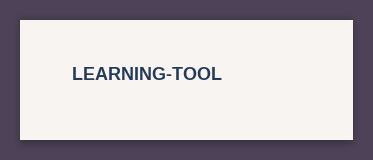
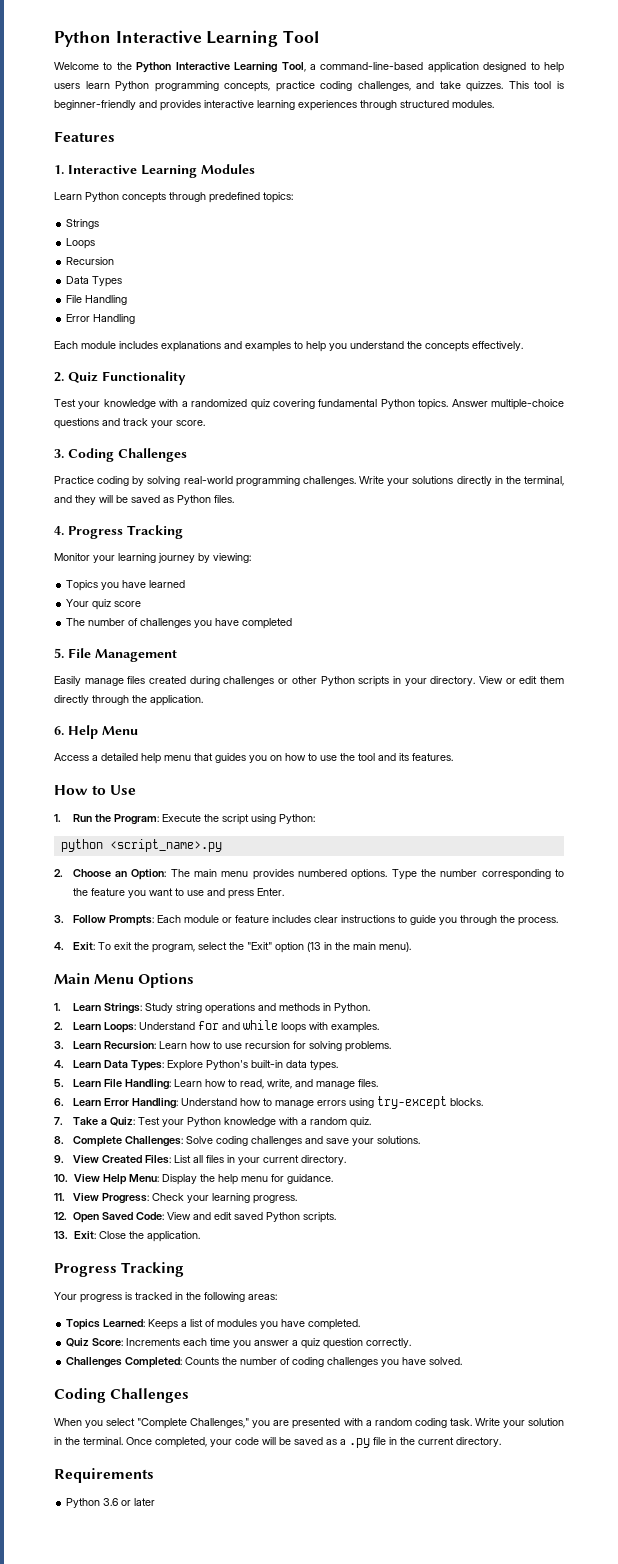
[72,67,222,80] LEARNING-TOOL -> [54,30,320,47] [54,62,564,73] [54,81,565,92] [54,100,494,111] [54,131,115,142] [54,164,255,178] [54,192,293,203] [66,219,100,229] [66,238,96,249] [66,257,115,265] [66,276,123,287] [66,295,128,305] [66,314,136,324] [54,341,523,352] [54,371,186,385] [54,399,564,410] [54,418,205,429] [54,448,187,462] [54,476,564,487] [54,495,234,505] [54,525,183,539] [54,553,251,563] [66,580,186,591] [66,599,142,610] [66,618,293,629] [54,648,177,662] [54,676,564,687] [54,695,203,706] [54,725,138,739] [54,753,453,764] [54,785,137,795] [54,814,315,825] [60,839,222,852] [54,869,565,880] [72,888,284,899] [54,915,558,926] [54,942,411,953] [54,973,195,988] [54,1003,370,1014] [54,1020,379,1033] [54,1041,391,1052] [54,1060,338,1071] [54,1079,378,1090] [54,1096,483,1109] [54,1117,371,1128] [54,1136,420,1147] [54,1155,346,1165] [54,1174,333,1185] [54,1193,297,1204] [54,1212,336,1223] [54,1231,200,1242] [54,1262,185,1277] [54,1292,277,1303] [66,1319,361,1330] [66,1338,412,1349] [66,1357,463,1368] [54,1388,190,1403] [54,1418,564,1429] [54,1437,501,1448] [54,1468,154,1483] [66,1498,156,1508] Python Interactive Learning Tool // Welcome to the Python Interactive Learning Tool, a command-line-based application designed to help users learn Python programming concepts, practice coding challenges, and take quizzes. This tool is beginner-friendly and provides interactive learning experiences through structured modules. // Features // 1. Interactive Learning Modules // Learn Python concepts through predefined topics: // Strings // Loops // Recursion // Data Types // File Handling // Error Handling // Each module includes explanations and examples to help you understand the concepts effectively. // 2. Quiz Functionality // Test your knowledge with a randomized quiz covering fundamental Python topics. Answer multiple-choice questions and track your score. // 3. Coding Challenges // Practice coding by solving real-world programming challenges. Write your solutions directly in the terminal, and they will be saved as Python files. // 4. Progress Tracking // Monitor your learning journey by viewing: // Topics you have learned // Your quiz score // The number of challenges you have completed // 5. File Management // Easily manage files created during challenges or other Python scripts in your directory. View or edit them directly through the application. // 6. Help Menu // Access a detailed help menu that guides you on how to use the tool and its features. // How to Use // 1. Run the Program: Execute the script using Python: // python <script_name>.py // 2. Choose an Option: The main menu provides numbered options. Type the number corresponding to the feature you want to use and press Enter. // 3. Follow Prompts: Each module or feature includes clear instructions to guide you through the process. // 4. Exit: To exit the program, select the "Exit" option (13 in the main menu). // Main Menu Options // 1. Learn Strings: Study string operations and methods in Python. // 2. Learn Loops: Understand for and while loops with examples. // 3. Learn Recursion: Learn how to use recursion for solving problems. // 4. Learn Data Types: Explore Python's built-in data types. // 5. Learn File Handling: Learn how to read, write, and manage files. // 6. Learn Error Handling: Understand how to manage errors using try-except blocks. // 7. Take a Quiz: Test your Python knowledge with a random quiz. // 8. Complete Challenges: Solve coding challenges and save your solutions. // 9. View Created Files: List all files in your current directory. // 10. View Help Menu: Display the help menu for guidance. // 11. View Progress: Check your learning progress. // 12. Open Saved Code: View and edit saved Python scripts. // 13. Exit: Close the application. // Progress Tracking // Your progress is tracked in the following areas: // Topics Learned: Keeps a list of modules you have completed. // Quiz Score: Increments each time you answer a quiz question correctly. // Challenges Completed: Counts the number of coding challenges you have solved. // Coding Challenges // When you select "Complete Challenges," you are presented with a random coding task. Write your solution in the terminal. Once completed, your code will be saved as a .py file in the current directory. // Requirements // Python 3.6 or later

